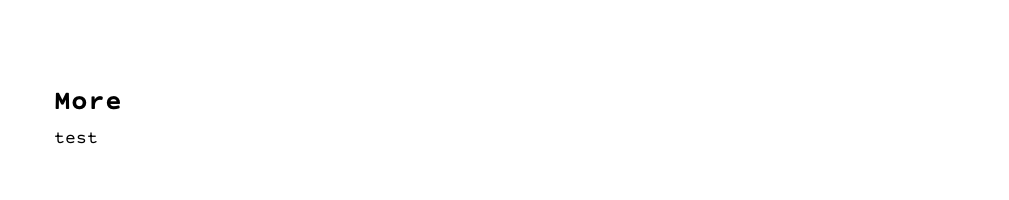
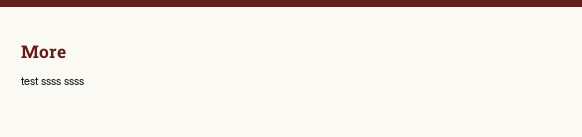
(98, 138) none -> [41,79,84,85] ssss ssss

